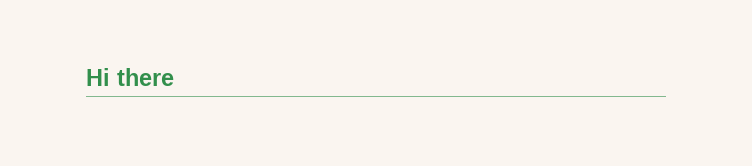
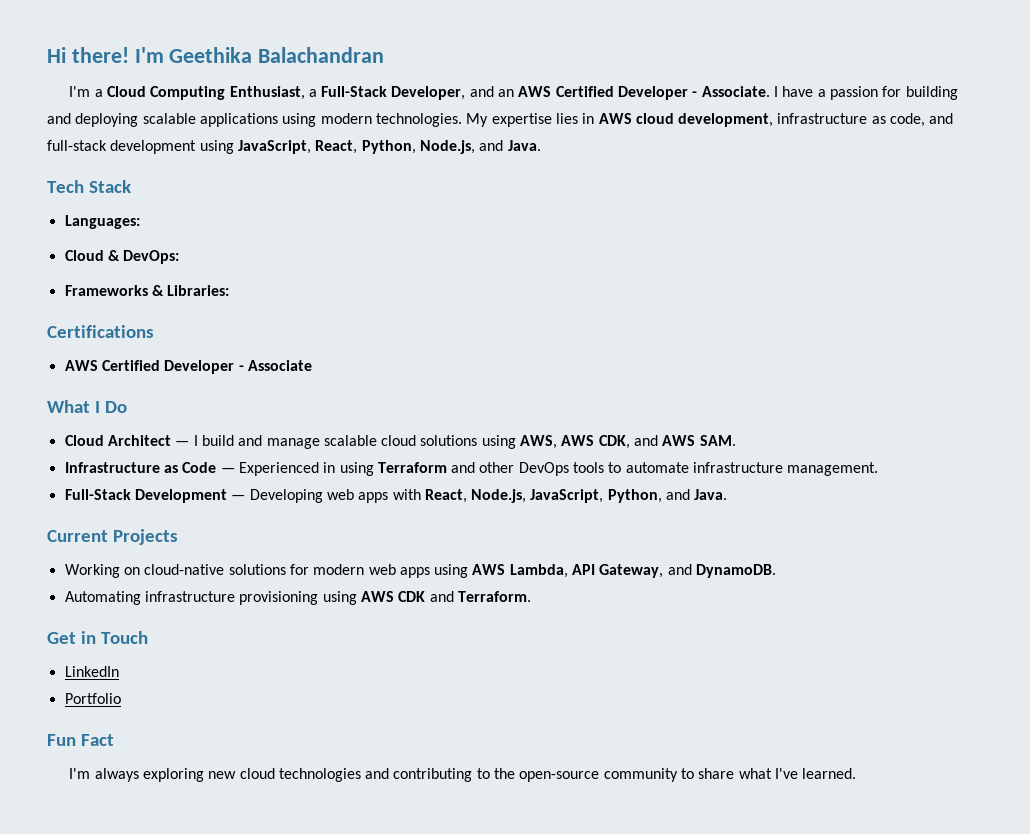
[117,68,174,86] there -> [71,47,385,63] [69,86,958,100] [47,113,954,127] [47,140,541,154] [47,180,131,193] [64,215,140,229] [64,250,180,264] [64,285,230,296] [47,325,154,338] [64,360,312,374] [47,400,127,413] [64,435,736,449] [64,462,879,476] [64,489,728,503] [47,529,178,545] [64,564,777,578] [64,591,531,605] [47,631,148,644] [64,666,119,677] [64,693,121,704] [47,734,114,746] [69,768,857,782] there! I'm Geethika Balachandran // I'm a Cloud Computing Enthusiast, a Full-Stack Developer, and an AWS Certified Developer - Associate. I have a passion for building and deploying scalable applications using modern technologies. My expertise lies in AWS cloud development, infrastructure as code, and full-stack development using JavaScript, React, Python, Node.js, and Java. // Tech Stack // Languages: // Cloud & DevOps: // Frameworks & Libraries: // Certifications // AWS Certified Developer - Associate // What I Do // Cloud Architect — I build and manage scalable cloud solutions using AWS, AWS CDK, and AWS SAM. // Infrastructure as Code — Experienced in using Terraform and other DevOps tools to automate infrastructure management. // Full-Stack Development — Developing web apps with React, Node.js, JavaScript, Python, and Java. // Current Projects // Working on cloud-native solutions for modern web apps using AWS Lambda, API Gateway, and DynamoDB. // Automating infrastructure provisioning using AWS CDK and Terraform. // Get in Touch // LinkedIn // Portfolio // Fun Fact // I'm always exploring new cloud technologies and contributing to the open-source community to share what I've learned.

